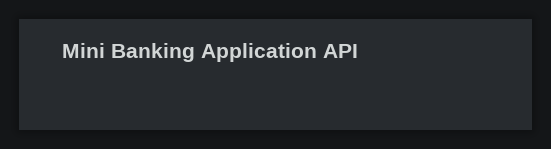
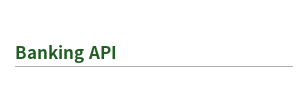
[62,43,317,62] Mini Banking Application -> [15,44,84,63] Banking

